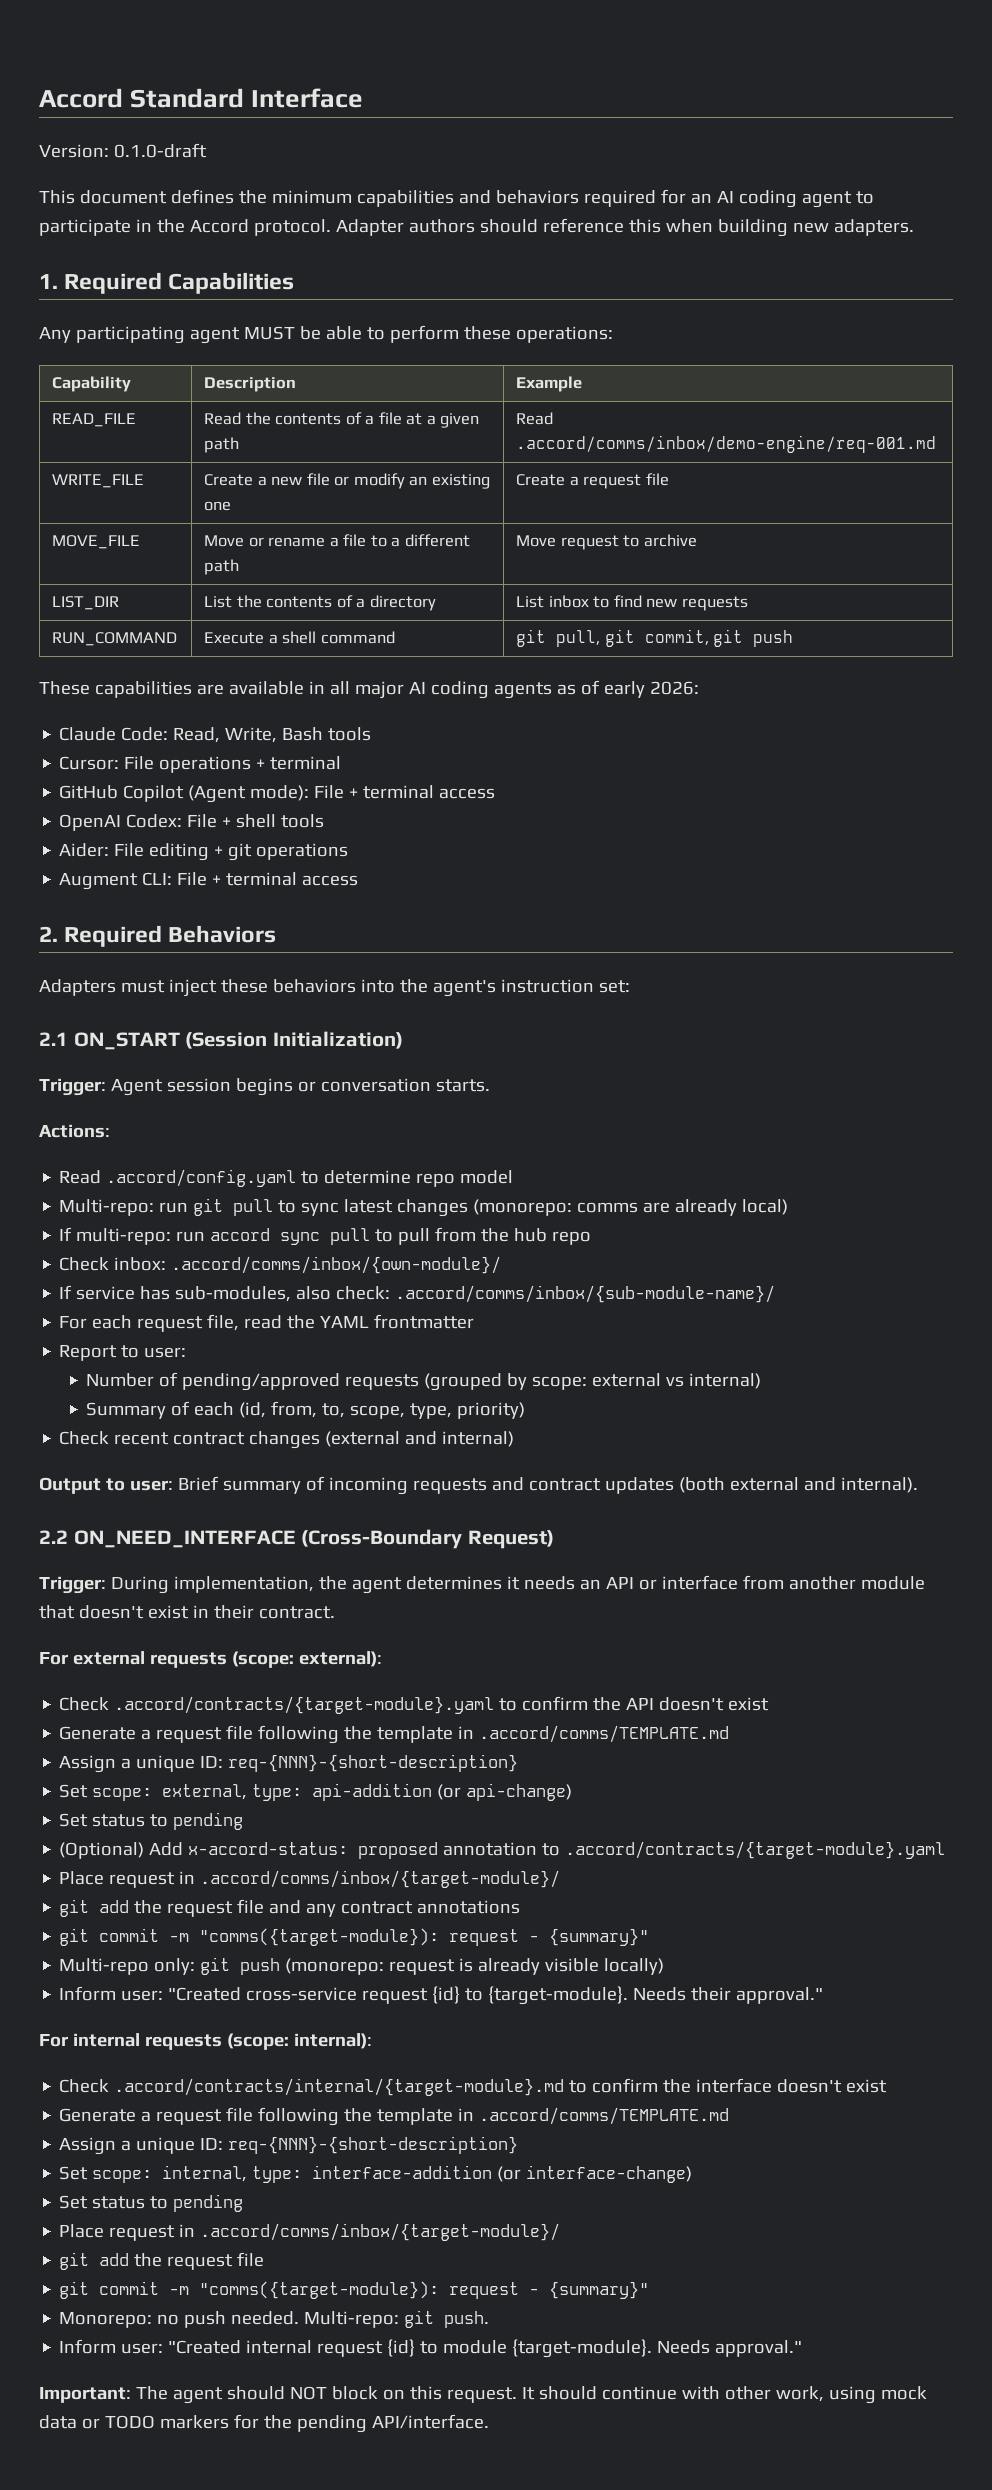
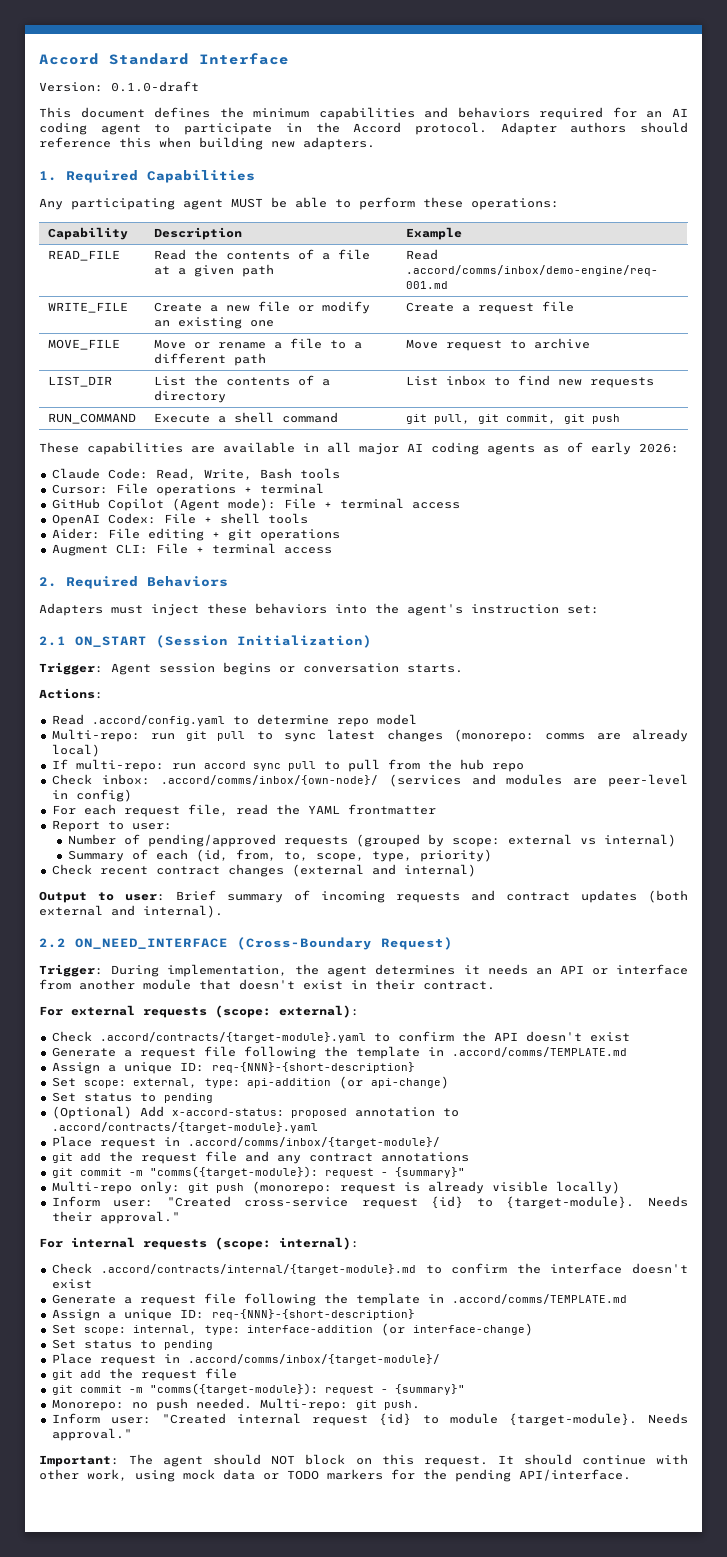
[171,1256,502,1274] [59,1285,776,1303] .accord/comms/inbox/{own-module}/ // If service has sub-modules, also check: .accord/comms/inbox/{sub-module-name}/ -> [161,774,689,787] [51,789,132,802] .accord/comms/inbox/{own-node}/ (services and modules are peer-level in config)

